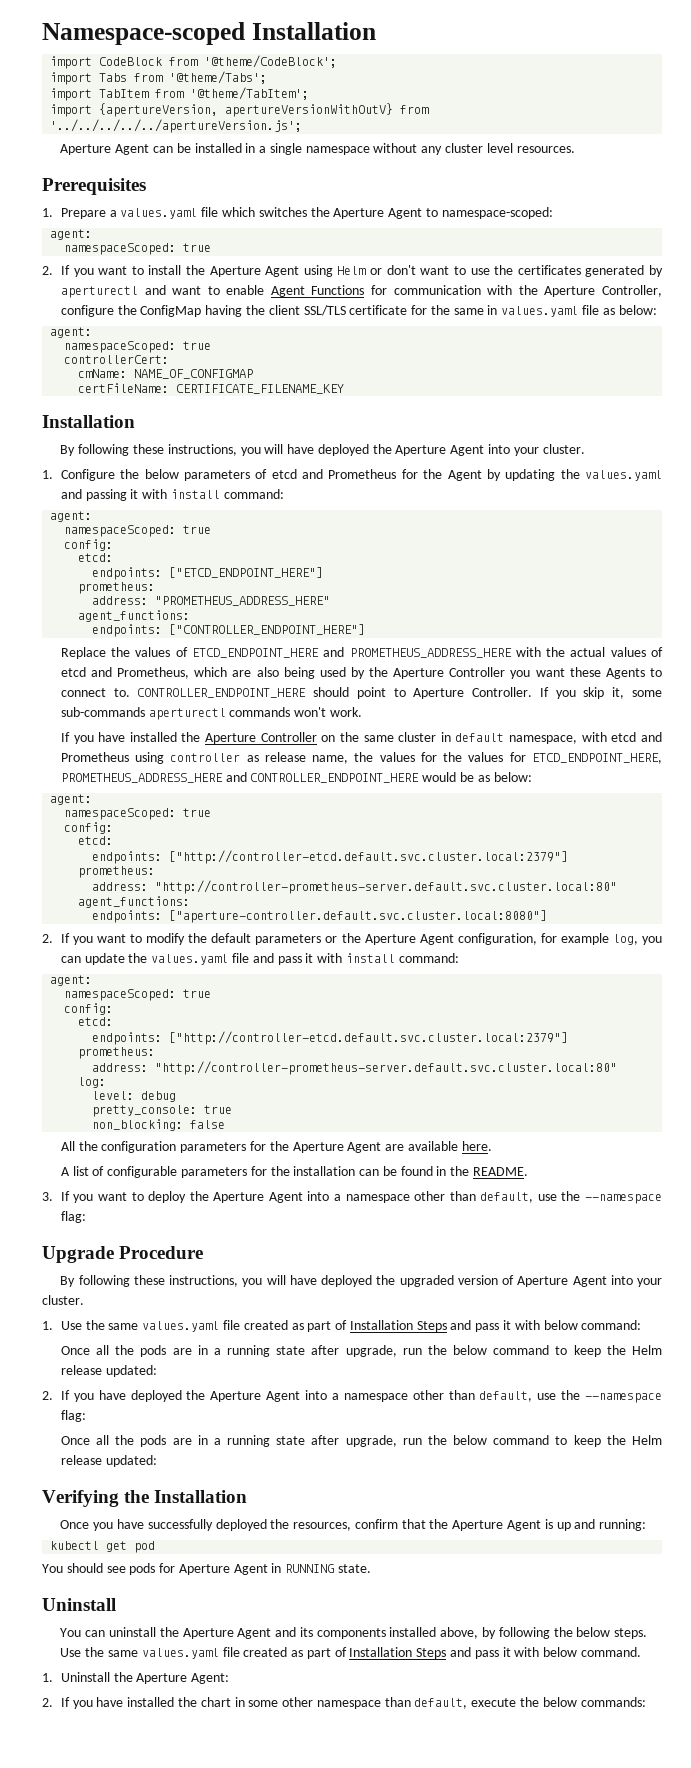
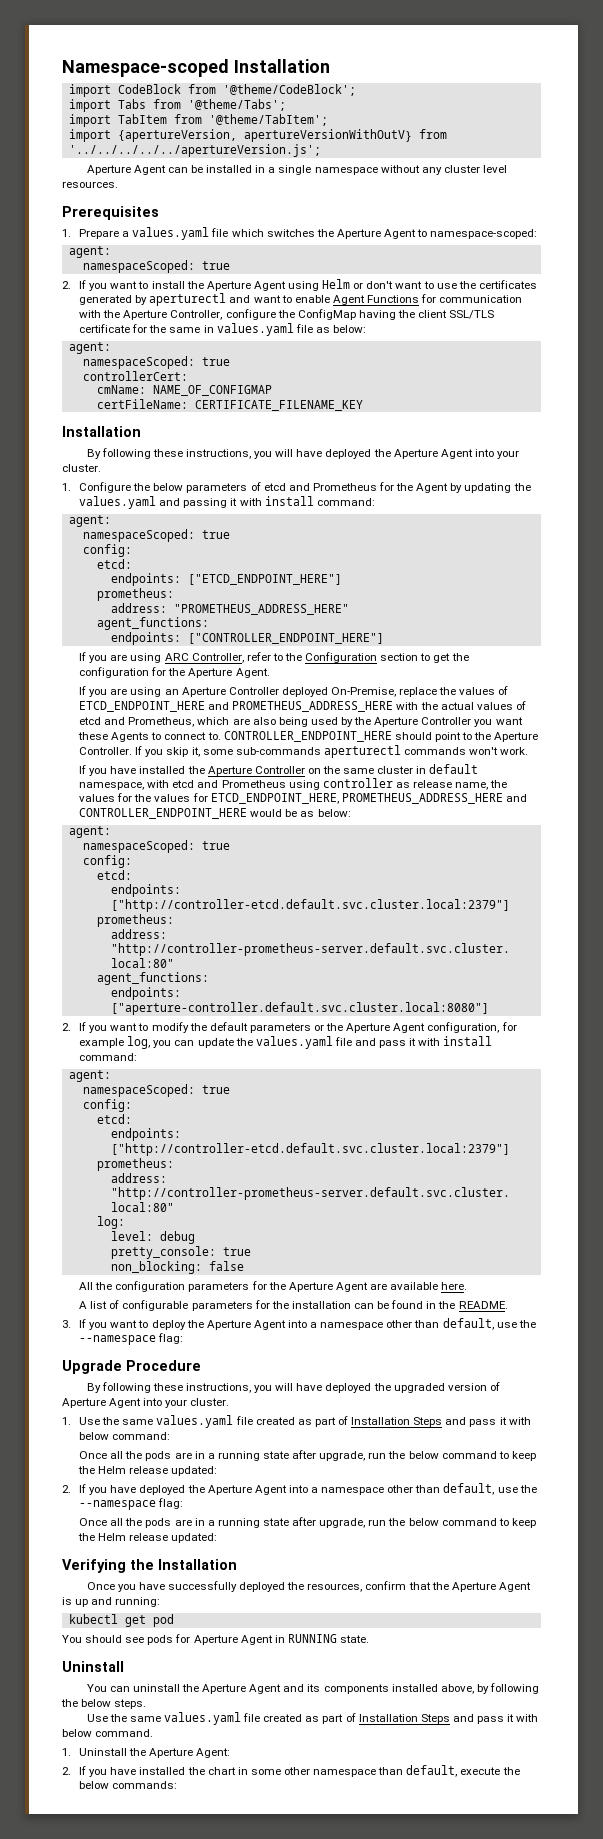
[60,647,106,659] Replace -> [79,652,469,663] [79,667,270,678] [79,686,438,697] If you are using ARC Controller, refer to the Configuration section to get the configuration for the Aperture Agent. // If you are using an Aperture Controller deployed On-Premise, replace
(406, 692) none -> [474,732,492,740] the

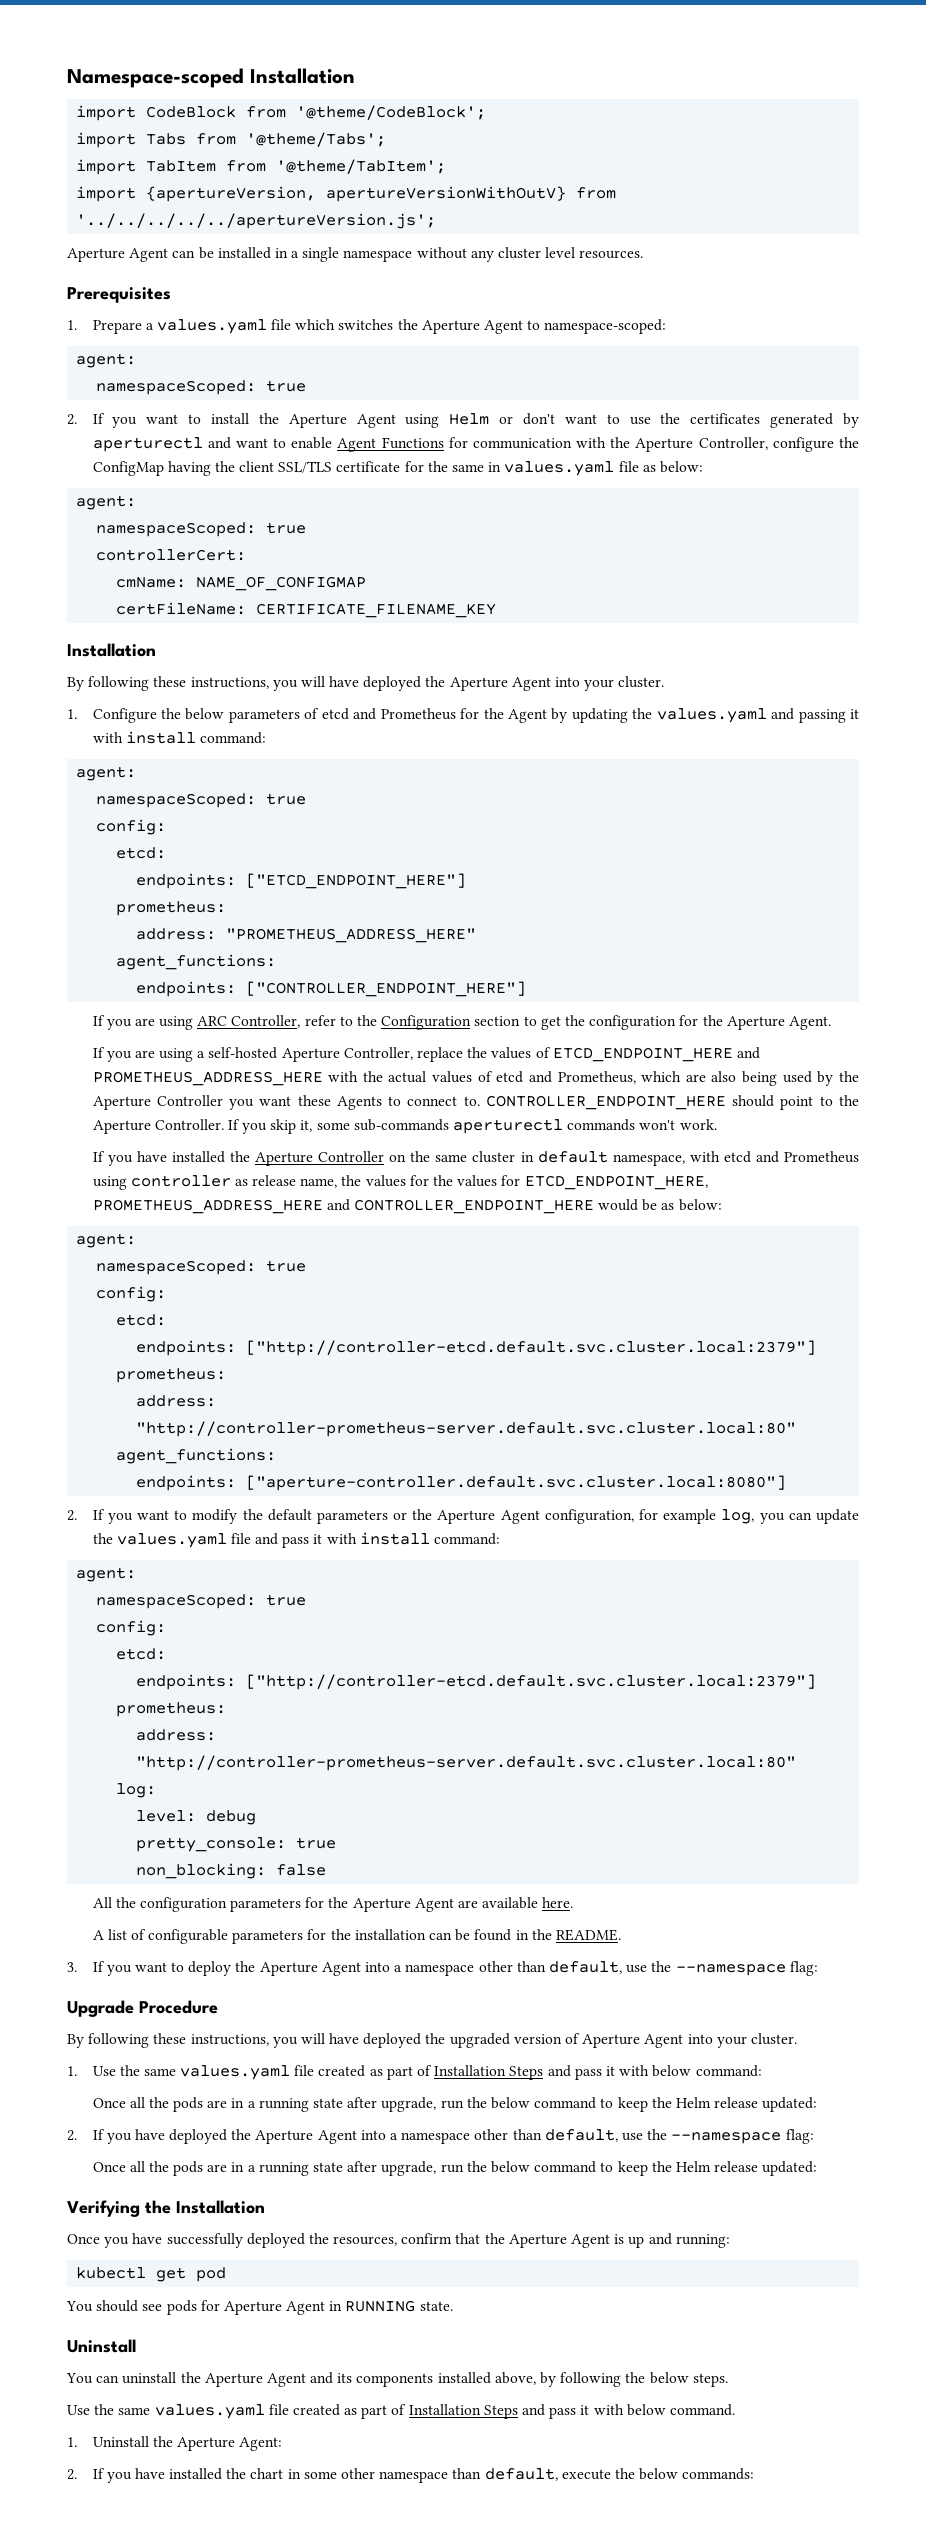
[164,687,396,697] an Aperture Controller deployed On-Premise, -> [197,1047,413,1062] a self-hosted Aperture Controller,

